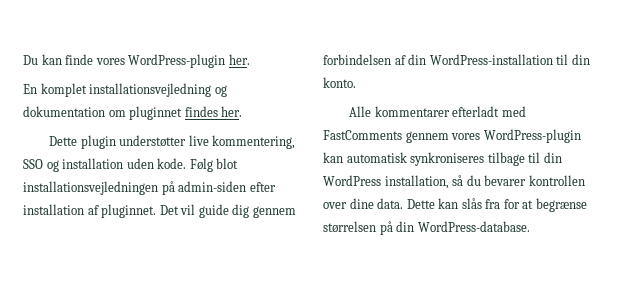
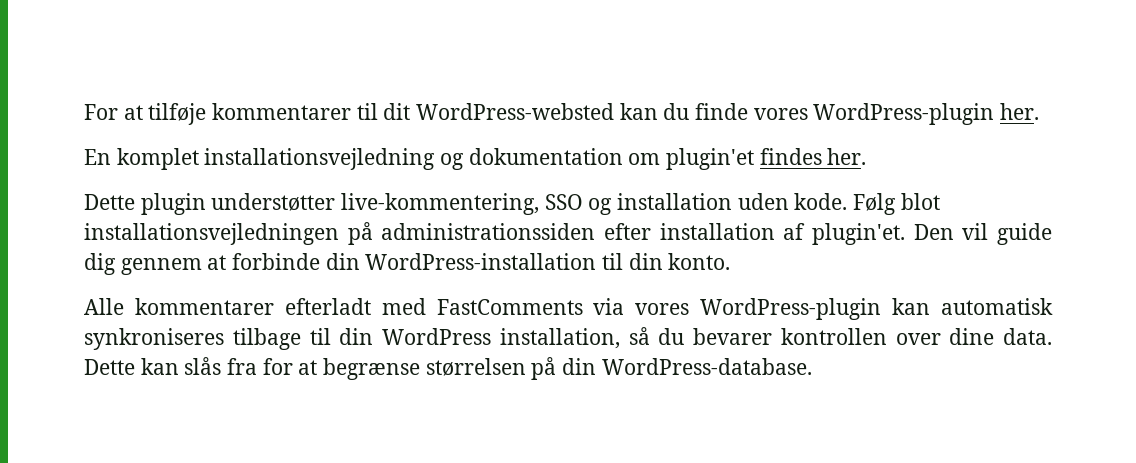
[23,54,62,65] Du kan -> [84,103,690,125] For at tilføje kommentarer til dit WordPress-websted kan du
[129,106,183,120] pluginnet -> [666,148,755,170] plugin'et
[188,135,296,149] live kommentering, -> [341,193,540,215] live-kommentering,
[178,181,247,192] admin-siden -> [381,223,596,240] administrationssiden
[101,204,179,218] pluginnet. Det -> [811,223,954,245] plugin'et. Den
[323,54,406,65] forbindelsen af -> [207,253,321,270] at forbinde
[405,131,449,143] gennem -> [593,298,625,315] via

